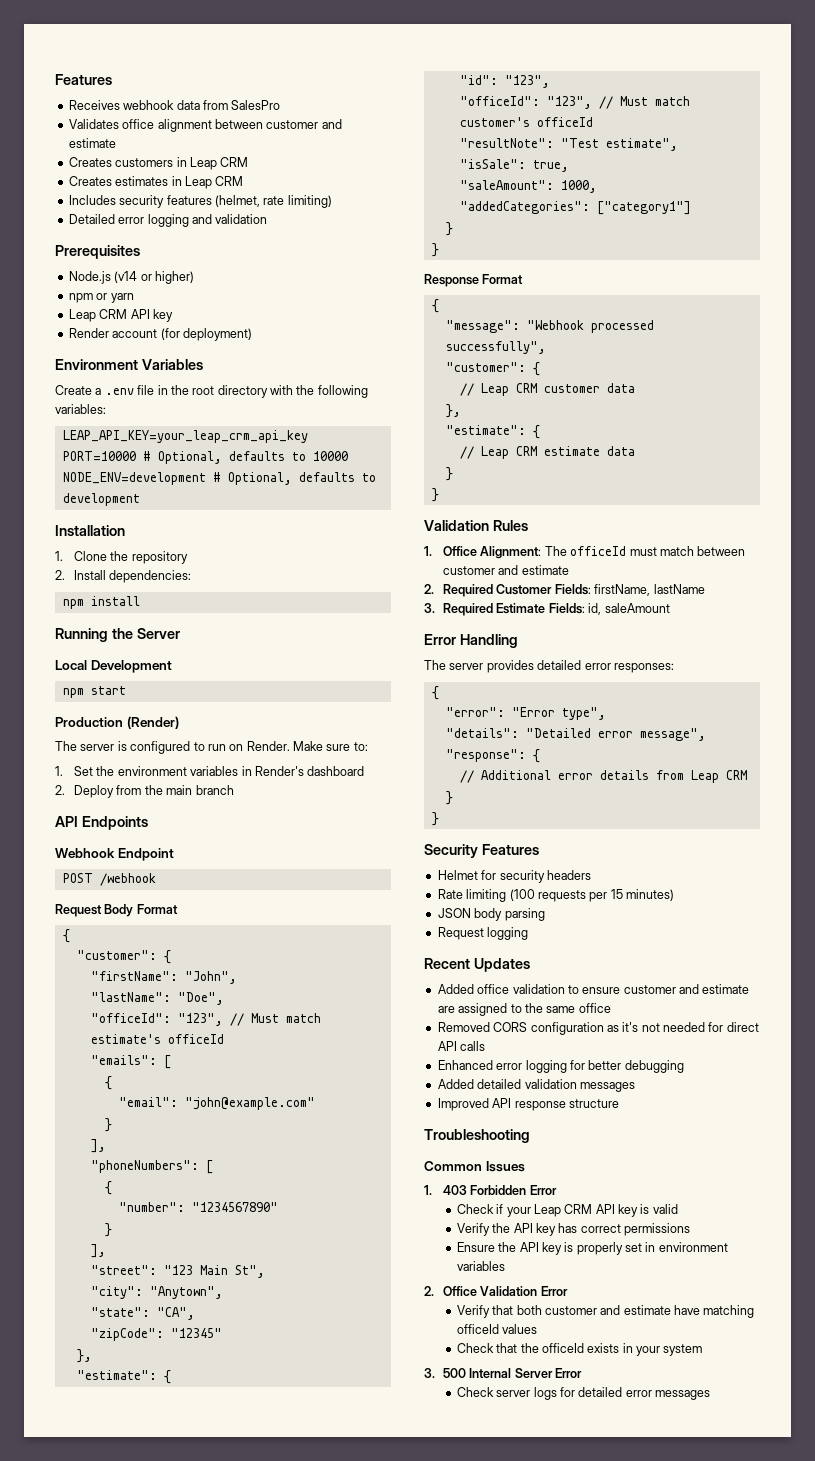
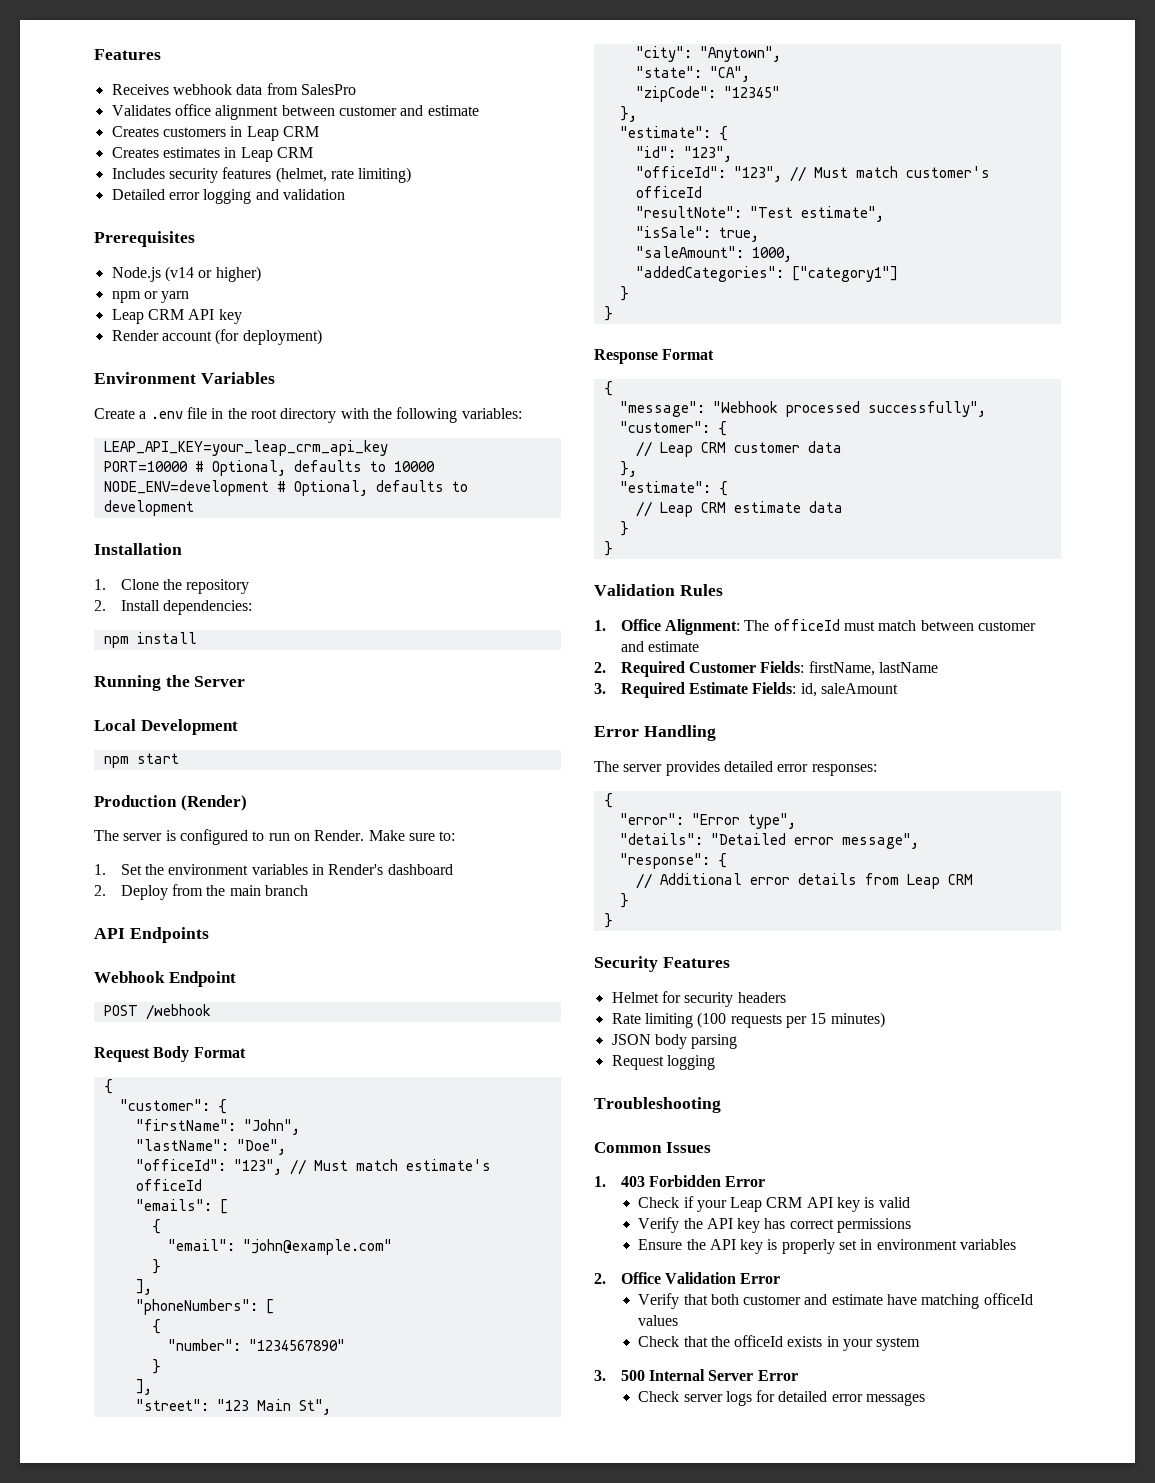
[424,958,530,972] [437,984,750,994] [437,1003,611,1016] [437,1022,759,1035] [437,1041,486,1051] [437,1060,684,1073] [437,1079,635,1092] [437,1098,619,1111] // Recent Updates // Added office validation to ensure customer and estimate are assigned to the same office // Removed CORS configuration as it's not needed for direct API calls // Enhanced error logging for better debugging // Added detailed validation messages // Improved API response structure -> (715, 1062) none

